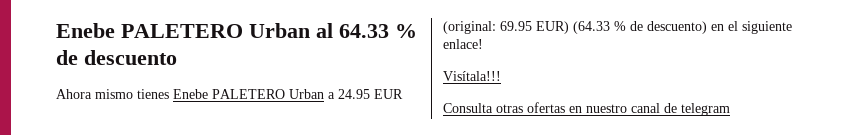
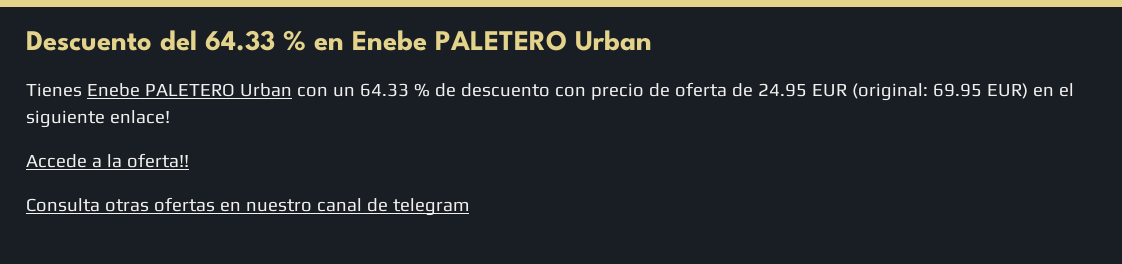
[56,23,417,38] [56,50,177,65] [56,89,335,99] Enebe PALETERO Urban al 64.33 % de descuento // Ahora mismo tienes Enebe PALETERO Urban a -> [26,30,652,51] [26,82,753,100] Descuento del 64.33 % en Enebe PALETERO Urban // Tienes Enebe PALETERO Urban con un 64.33 % de descuento con precio de oferta de
[573,21,707,34] (64.33 % de descuento) -> (1028, 91) none
[443,71,501,81] Visítala!!! -> [26,153,189,168] Accede a la oferta!!

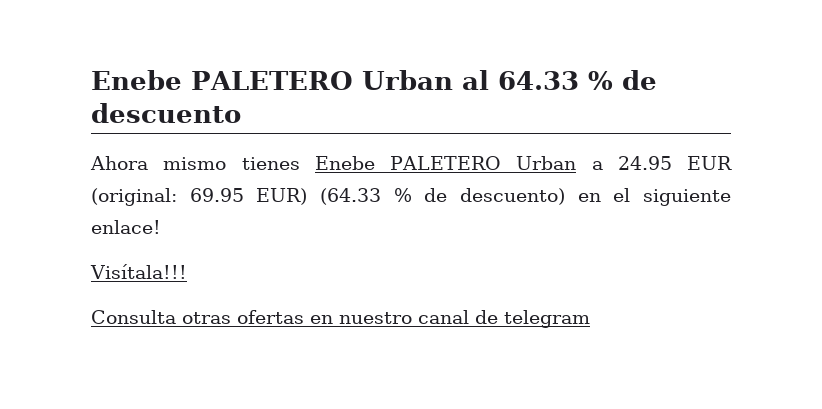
[26,30,652,51] [26,82,753,100] Descuento del 64.33 % en Enebe PALETERO Urban // Tienes Enebe PALETERO Urban con un 64.33 % de descuento con precio de oferta de -> [91,70,657,90] [91,103,241,123] [90,156,603,170] Enebe PALETERO Urban al 64.33 % de descuento // Ahora mismo tienes Enebe PALETERO Urban a
(1028, 91) none -> [320,188,565,205] (64.33 % de descuento)
[26,153,189,168] Accede a la oferta!! -> [90,264,187,279] Visítala!!!

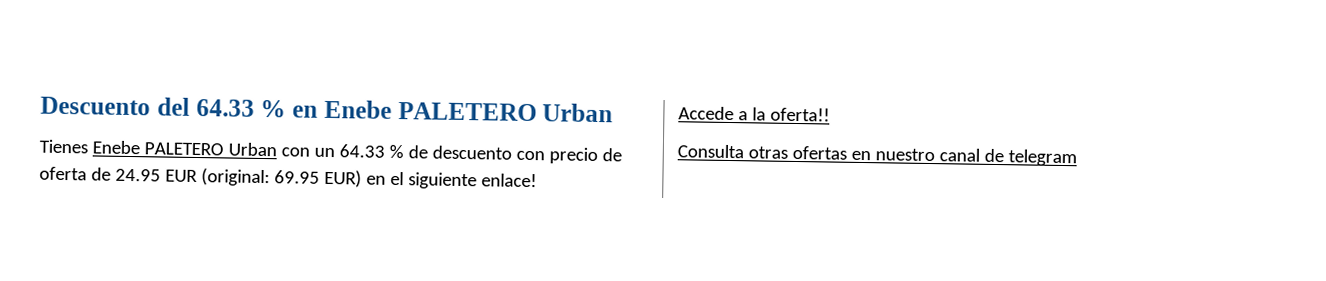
[91,70,657,90] [91,103,241,123] [90,156,603,170] Enebe PALETERO Urban al 64.33 % de descuento // Ahora mismo tienes Enebe PALETERO Urban a -> [40,96,614,123] [39,139,622,165] [39,166,111,181] Descuento del 64.33 % en Enebe PALETERO Urban // Tienes Enebe PALETERO Urban con un 64.33 % de descuento con precio de oferta de
[320,188,565,205] (64.33 % de descuento) -> (362, 178) none
[90,264,187,279] Visítala!!! -> [678,106,830,122] Accede a la oferta!!

